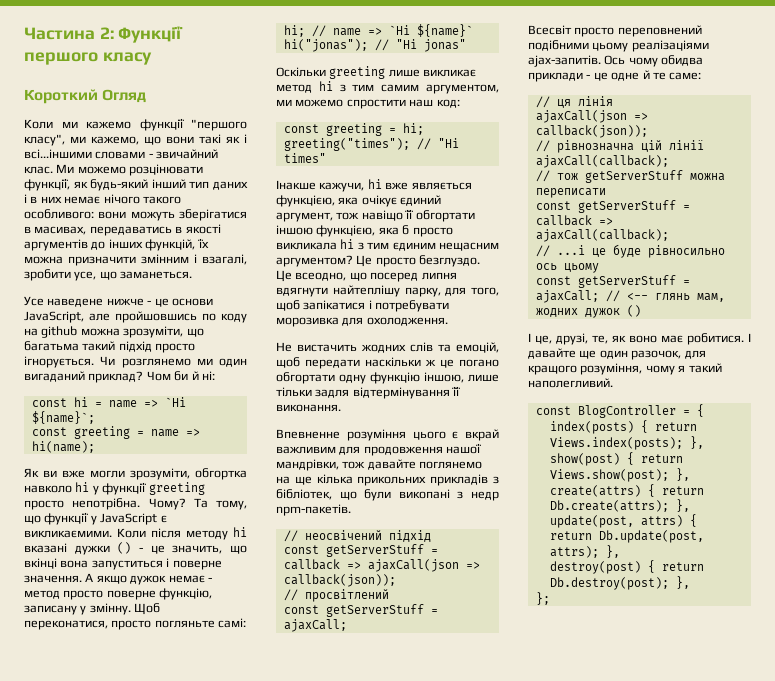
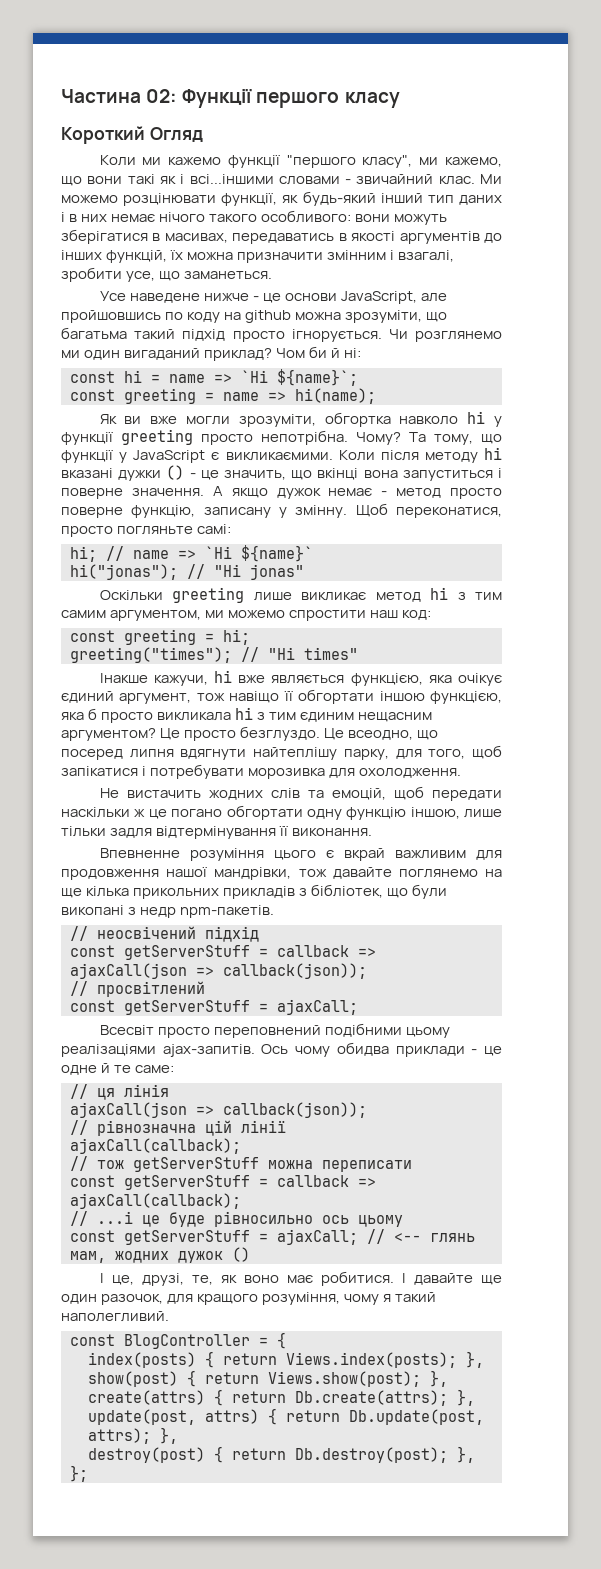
[99,27,114,39] 2: -> [146,89,178,103] 02:

